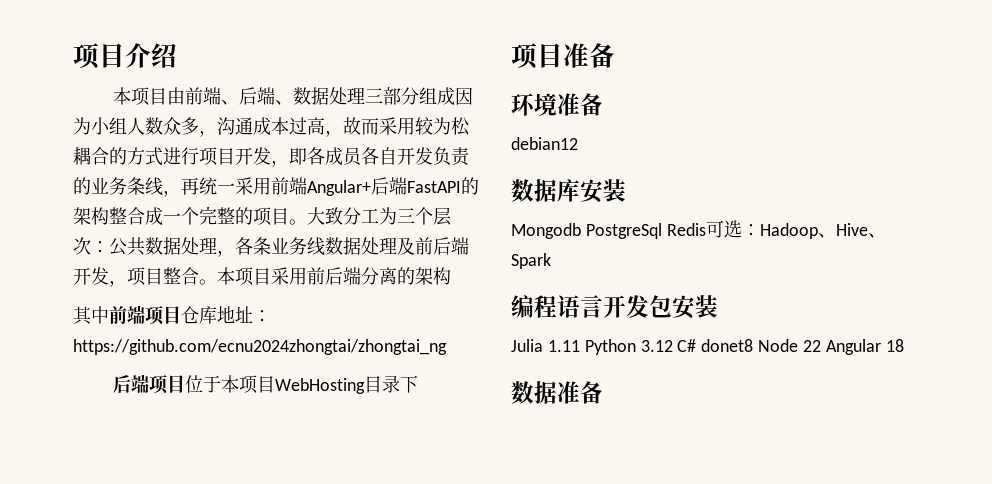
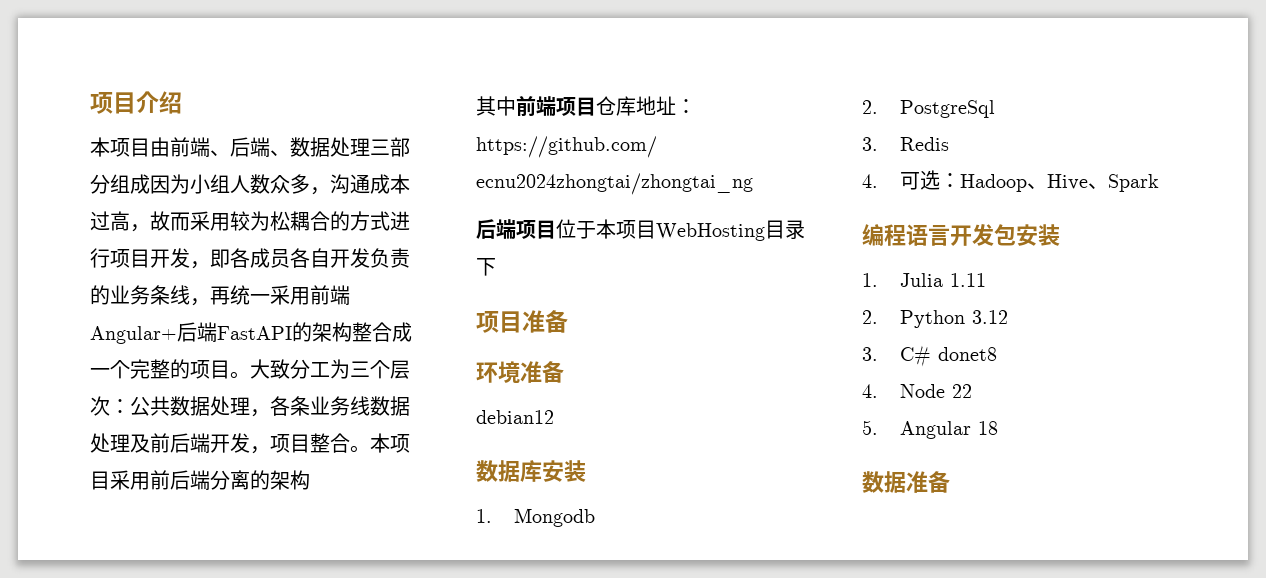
(626, 190) none -> [476,509,492,523] 1.
(581, 231) none -> [862,100,878,114] // 2.
(662, 231) none -> [862,137,878,151] // 3.
(706, 229) none -> [862,174,878,188] // 4.
(718, 306) none -> [862,273,878,287] 1.
(580, 346) none -> [862,310,878,324] // 2.
(673, 346) none -> [862,347,878,361] // 3.
(754, 345) none -> [862,384,878,398] // 4.
(822, 346) none -> [862,420,878,435] // 5.

